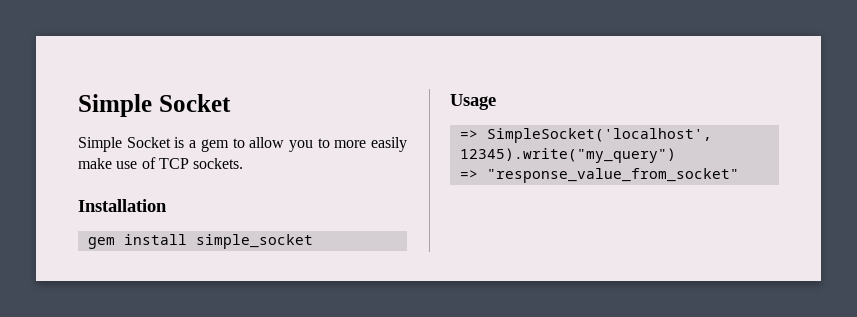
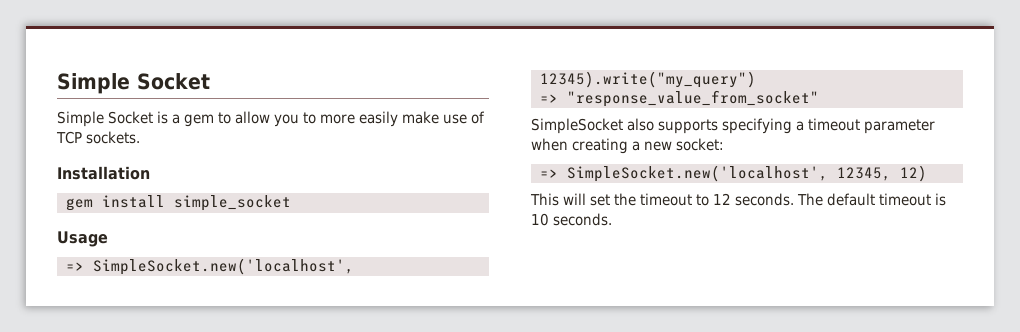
[486,128,712,143] SimpleSocket('localhost', -> [92,258,354,275] SimpleSocket.new('localhost',
(739, 175) none -> [531,118,935,134] [531,138,724,154] [539,165,927,182] [530,193,946,206] [531,213,612,226] // SimpleSocket also supports specifying a timeout parameter when creating a new socket: // => SimpleSocket.new('localhost', 12345, 12) // This will set the timeout to 12 seconds. The default timeout is 10 seconds.

